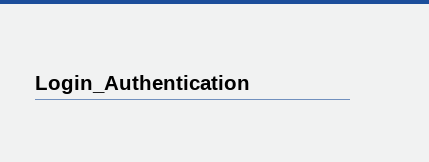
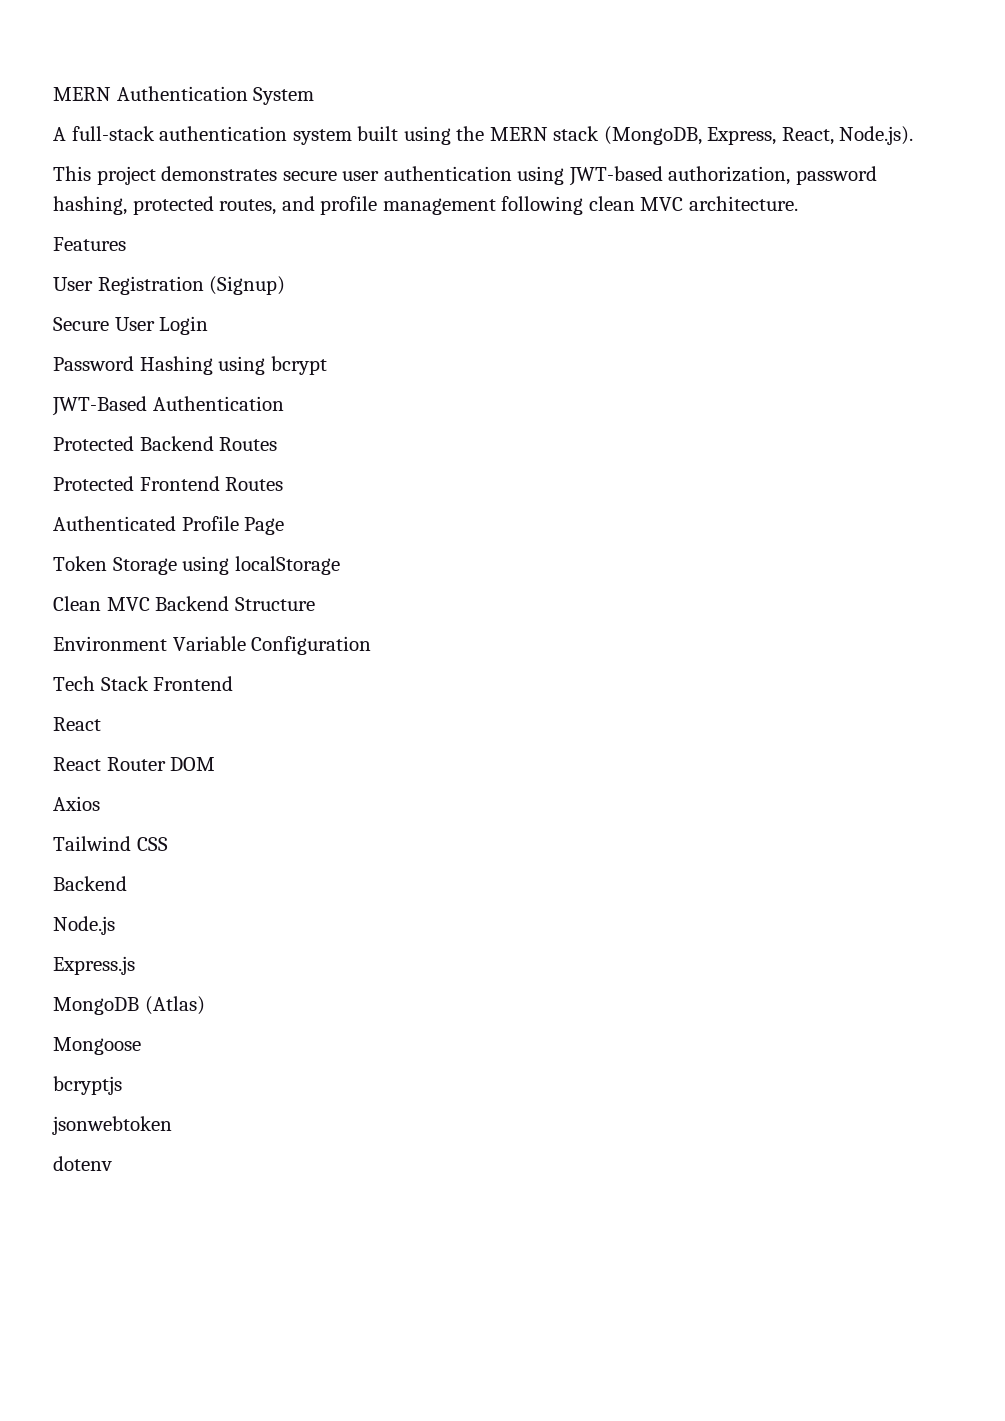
[35,75,250,94] Login_Authentication -> [53,86,315,105] [53,126,914,145] [53,166,877,186] [53,196,798,215] [53,237,126,251] [53,276,286,295] [53,316,209,335] [53,356,327,375] [52,396,284,416] [53,436,278,451] [53,476,284,491] [53,516,285,535] [53,556,340,575] [53,596,315,611] [53,636,372,655] [53,676,234,691] [53,717,101,731] [53,757,216,771] [53,796,100,811] [53,836,168,851] [53,876,127,891] [53,916,115,935] [53,956,135,975] [53,996,205,1015] [53,1037,141,1055] [53,1076,122,1095] [52,1116,172,1135] [53,1156,112,1171] MERN Authentication System // A full-stack authentication system built using the MERN stack (MongoDB, Express, React, Node.js). // This project demonstrates secure user authentication using JWT-based authorization, password hashing, protected routes, and profile management following clean MVC architecture. // Features // User Registration (Signup) // Secure User Login // Password Hashing using bcrypt // JWT-Based Authentication // Protected Backend Routes // Protected Frontend Routes // Authenticated Profile Page // Token Storage using localStorage // Clean MVC Backend Structure // Environment Variable Configuration // Tech Stack Frontend // React // React Router DOM // Axios // Tailwind CSS // Backend // Node.js // Express.js // MongoDB (Atlas) // Mongoose // bcryptjs // jsonwebtoken // dotenv

